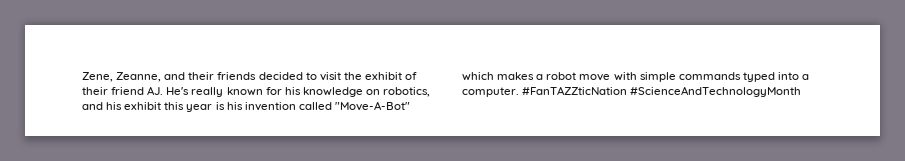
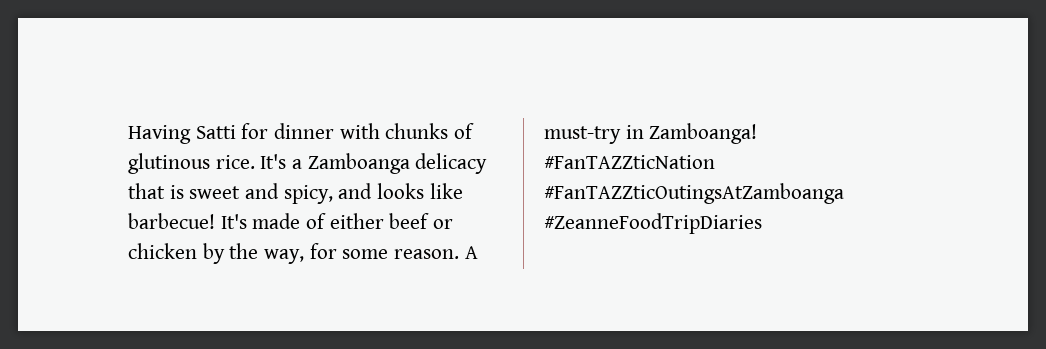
[82,72,418,82] [82,86,431,97] [82,101,410,112] [462,72,810,82] [462,86,802,97] Zene, Zeanne, and their friends decided to visit the exhibit of their friend AJ. He's really known for his knowledge on robotics, and his exhibit this year is his invention called "Move-A-Bot" which makes a robot move with simple commands typed into a computer. #FanTAZZticNation #ScienceAndTechnologyMonth -> [128,123,475,144] [128,153,488,174] [128,183,463,204] [128,213,454,229] [128,243,478,264] [544,123,758,144] [544,155,715,169] [544,183,844,204] [544,213,762,234] Having Satti for dinner with chunks of glutinous rice. It's a Zamboanga delicacy that is sweet and spicy, and looks like barbecue! It's made of either beef or chicken by the way, for some reason. A must-try in Zamboanga! #FanTAZZticNation #FanTAZZticOutingsAtZamboanga #ZeanneFoodTripDiaries

